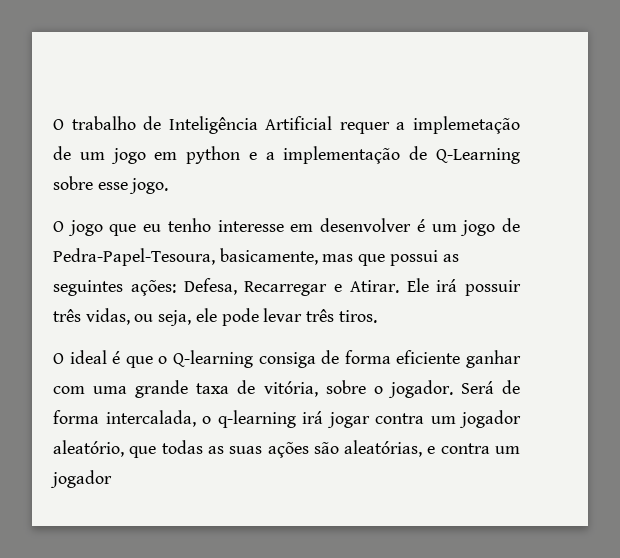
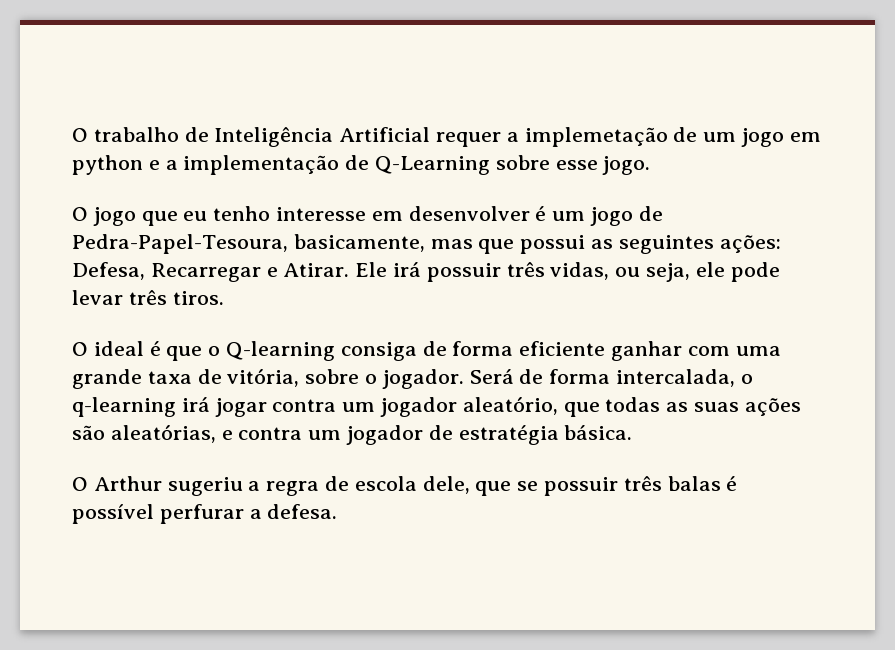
(112, 479) none -> [428,425,633,445] [72,476,738,496] [72,504,338,524] de estratégia básica. // O Arthur sugeriu a regra de escola dele, que se possuir três balas é possível perfurar a defesa.

